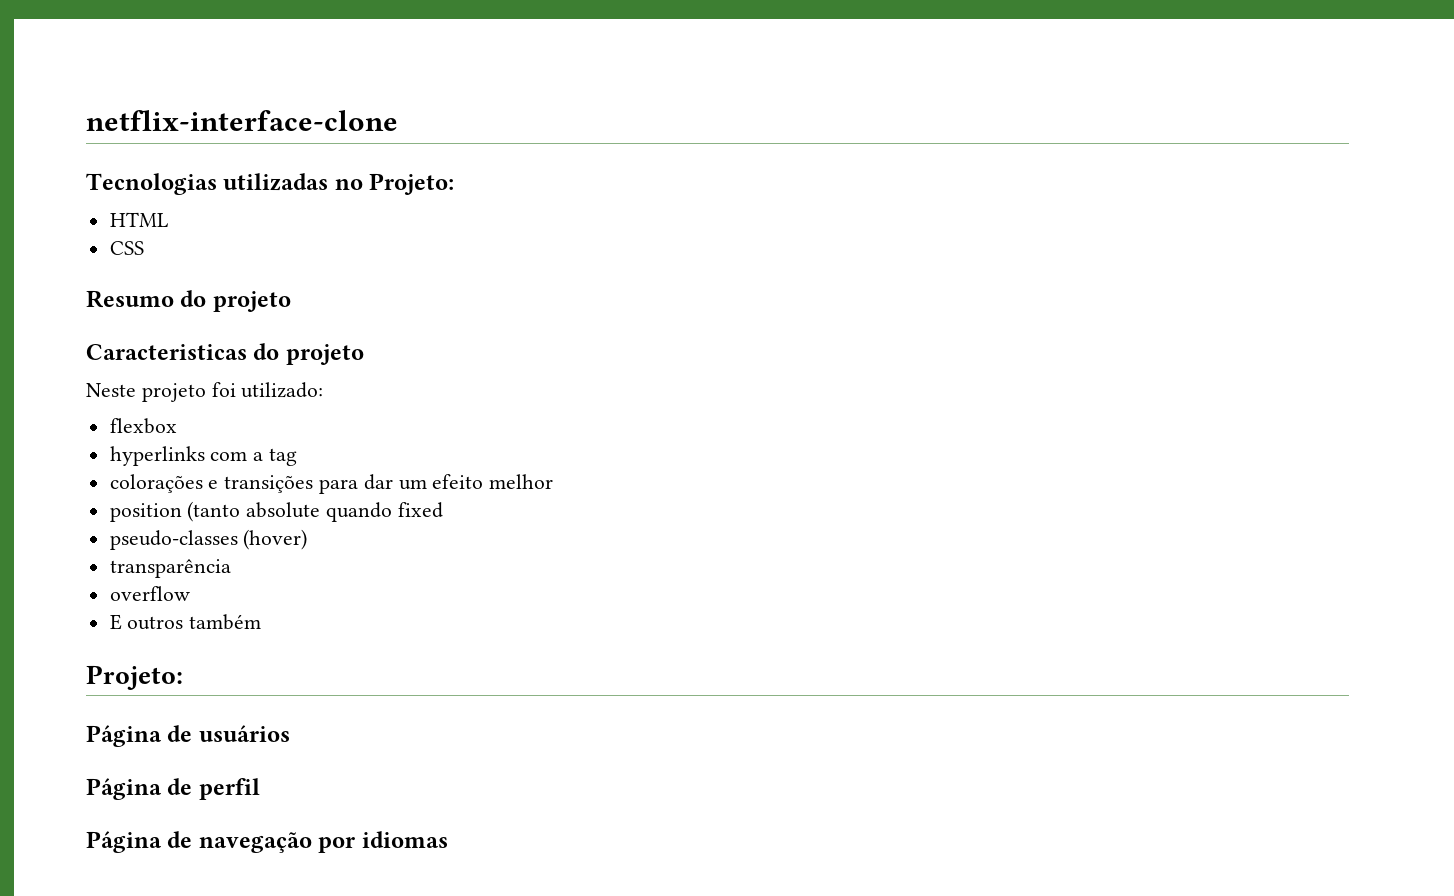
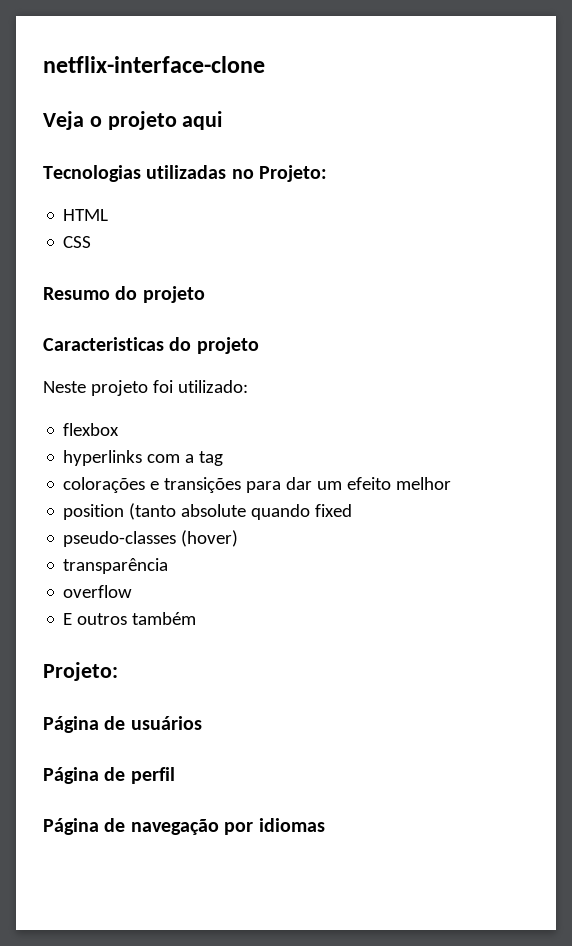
(398, 120) none -> [43,111,223,130] // Veja o projeto aqui

